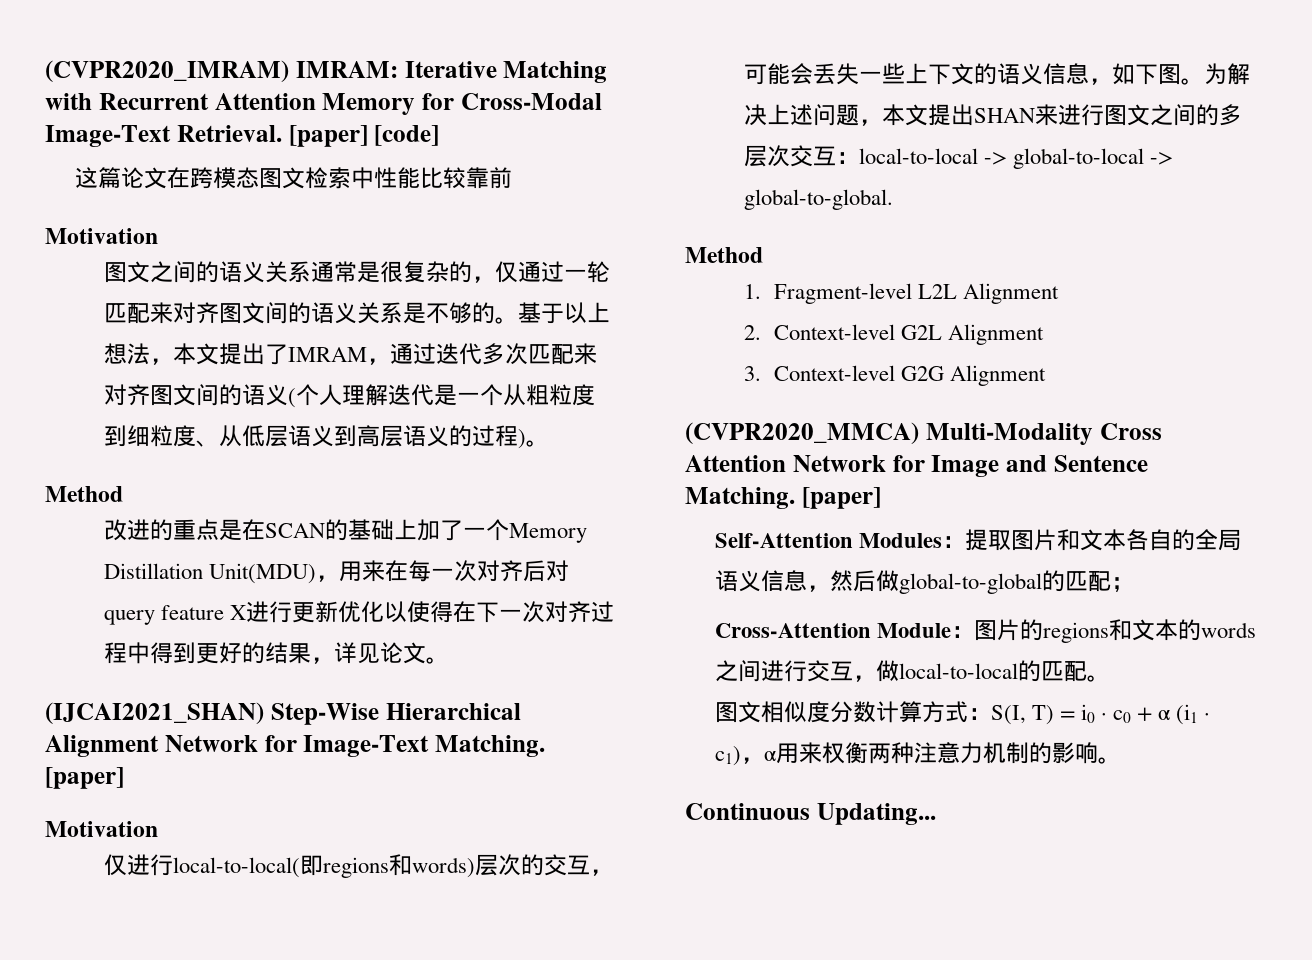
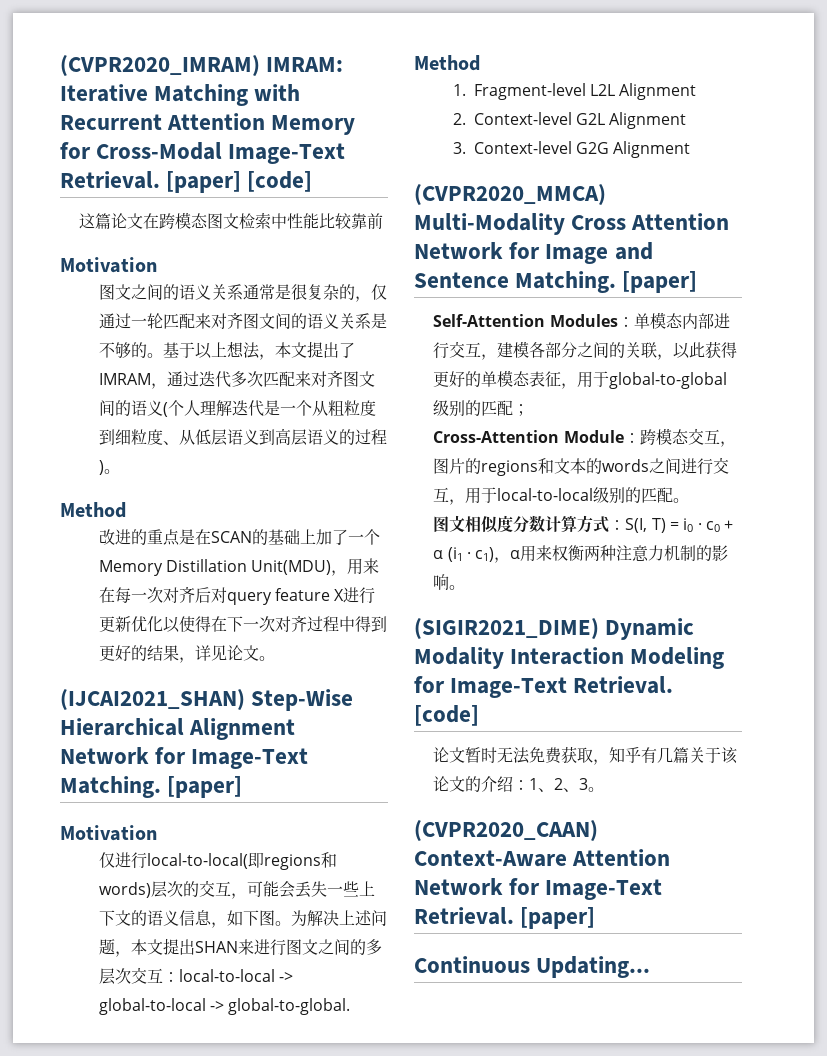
[964,529,1241,551] [714,570,1042,594] 提取图片和文本各自的全局语义信息，然后做global-to-global -> [633,312,730,329] [433,341,738,360] [433,370,728,389] [433,400,466,416] 单模态内部进行交互，建模各部分之间的关联，以此获得更好的单模态表征，用于global-to-global级别
(974, 632) none -> [639,428,736,447] 跨模态交互，
[875,660,1018,682] 做local-to-local -> [465,487,626,504] 用于local-to-local级别
(1121, 760) none -> [414,618,695,640] [414,647,725,669] [414,676,674,698] [414,705,479,726] [433,746,739,765] [433,776,605,792] [414,820,598,842] [414,849,671,867] [414,878,663,900] [414,907,596,929] // (SIGIR2021_DIME) Dynamic Modality Interaction Modeling for Image-Text Retrieval. [code] // 论文暂时无法免费获取，知乎有几篇关于该论文的介绍：1、2、3。 // (CVPR2020_CAAN) Context-Aware Attention Network for Image-Text Retrieval. [paper]

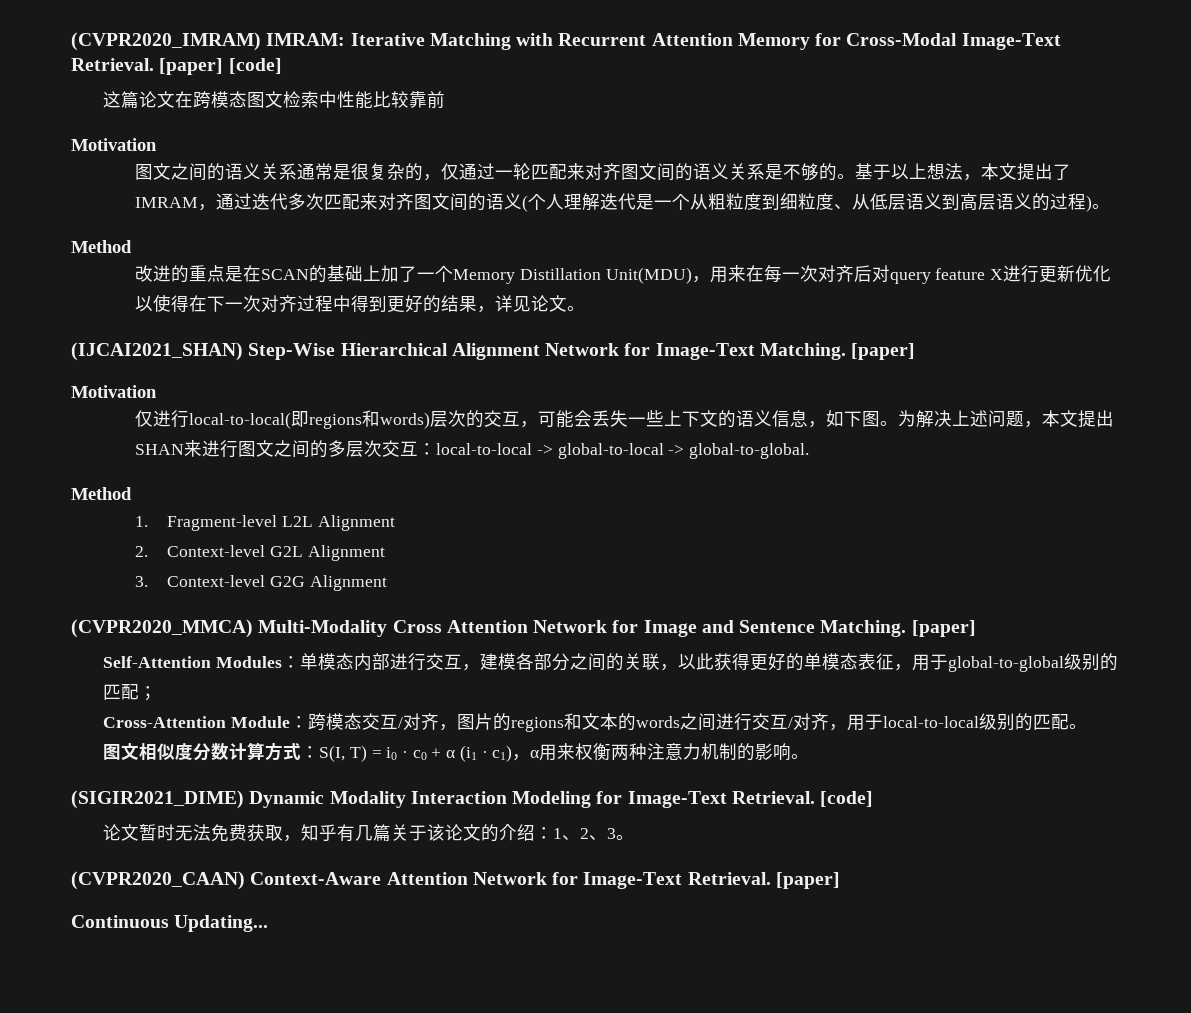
(720, 436) none -> [397,713,439,730] /对齐
(450, 494) none -> [787,713,829,730] /对齐

